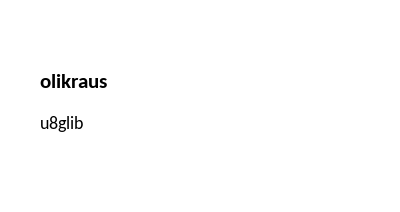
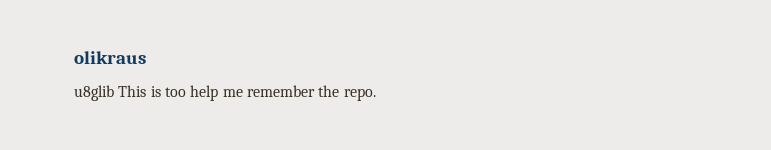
(83, 124) none -> [118,85,376,101] This is too help me remember the repo.

